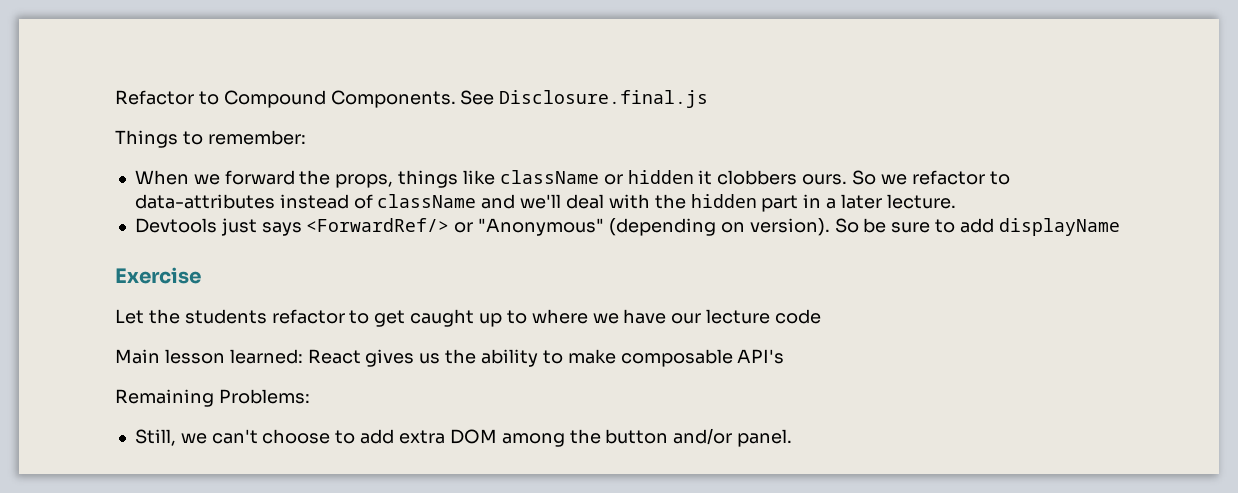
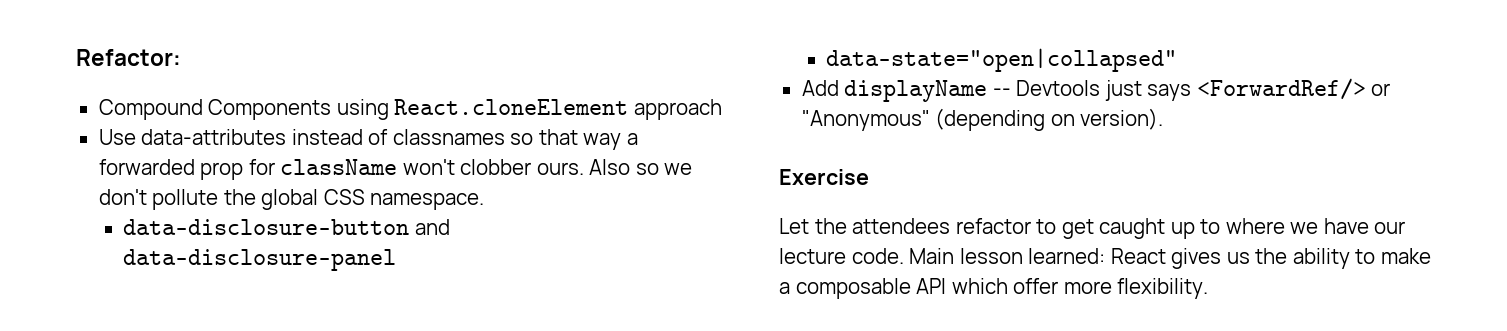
[115,90,709,108] [115,130,306,148] [134,170,1010,188] [134,194,956,212] Refactor to Compound Components. See Disclosure.final.js // Things to remember: // When we forward the props, things like className or hidden it clobbers ours. So we refactor to data-attributes instead of className and we'll deal with the hidden part in a later lecture. // -> [76,49,181,66] [98,99,722,120] [98,129,638,150] [98,159,693,180] [98,189,485,210] [123,219,450,235] [123,249,397,271] [826,48,1178,72] [801,80,1011,102] Refactor: // Compound Components using React.cloneElement approach // Use data-attributes instead of classnames so that way a forwarded prop for className won't clobber ours. Also so we don't pollute the global CSS namespace. // data-disclosure-button and data-disclosure-panel // data-state="open|collapsed" // Add displayName --
[834,218,1120,236] So be sure to add displayName -> (1164, 119) none
[184,309,267,324] students -> [852,218,951,234] attendees
[775,309,822,324] code // -> [851,248,904,264] code.
[620,349,785,367] [115,389,310,407] [134,428,793,447] composable API's // Remaining Problems: // Still, we can't choose to add extra DOM among the button and/or panel. -> [779,278,1209,299] a composable API which offer more flexibility.

